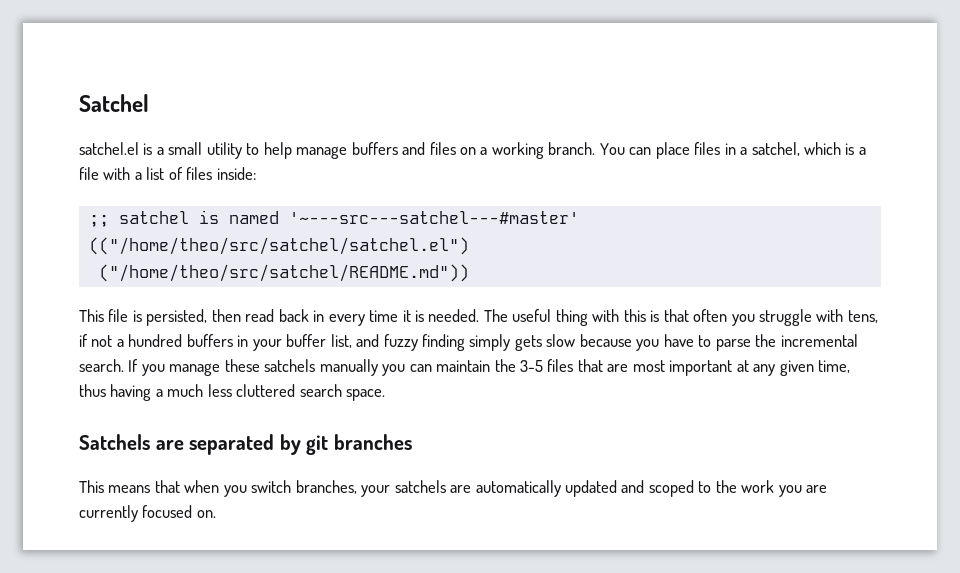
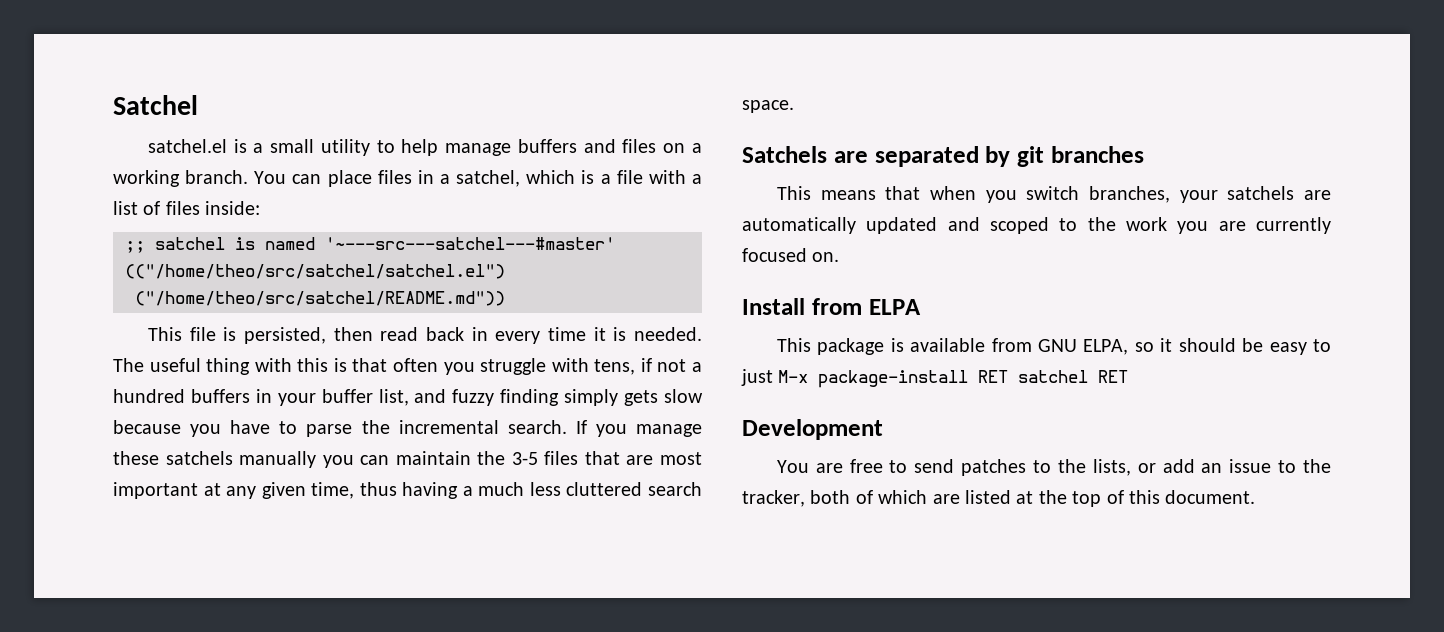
(216, 514) none -> [742,298,921,315] [776,338,1331,355] [741,369,1129,388] [742,419,883,440] [776,459,1331,476] [742,490,1256,507] // Install from ELPA // This package is available from GNU ELPA, so it should be easy to just M-x package-install RET satchel RET // Development // You are free to send patches to the lists, or add an issue to the tracker, both of which are listed at the top of this document.

